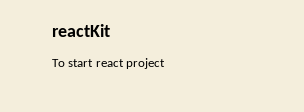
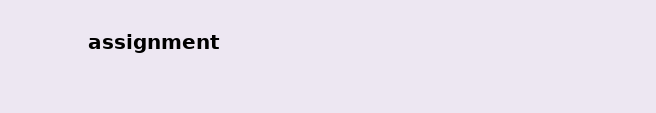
[52,24,110,37] [52,58,166,69] reactKit // To start react project -> [88,34,220,53] assignment

